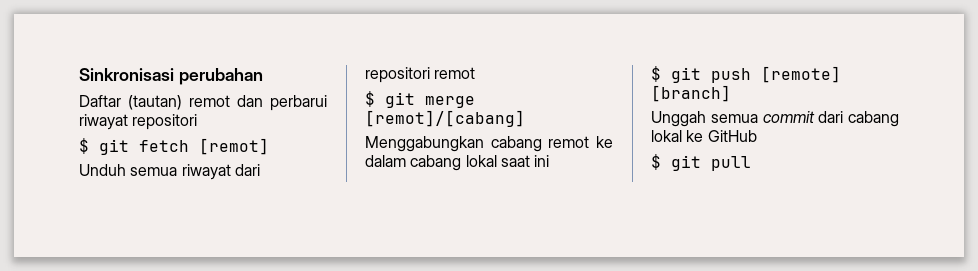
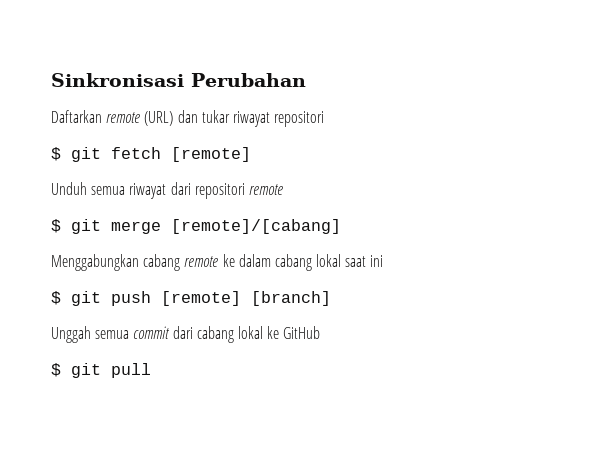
[178,68,263,85] [79,95,327,111] perubahan // Daftar (tautan) remot dan perbarui -> [191,73,306,87] [51,110,230,126] Perubahan // Daftarkan remote (URL) dan tukar
[199,138,269,155] [remot] -> [171,147,251,162] [remote]
[434,67,476,79] remot -> [248,184,283,195] remote
[365,110,525,127] [remot]/[cabang] -> [171,219,341,234] [remote]/[cabang]
[548,136,590,148] remot -> [184,256,219,267] remote

